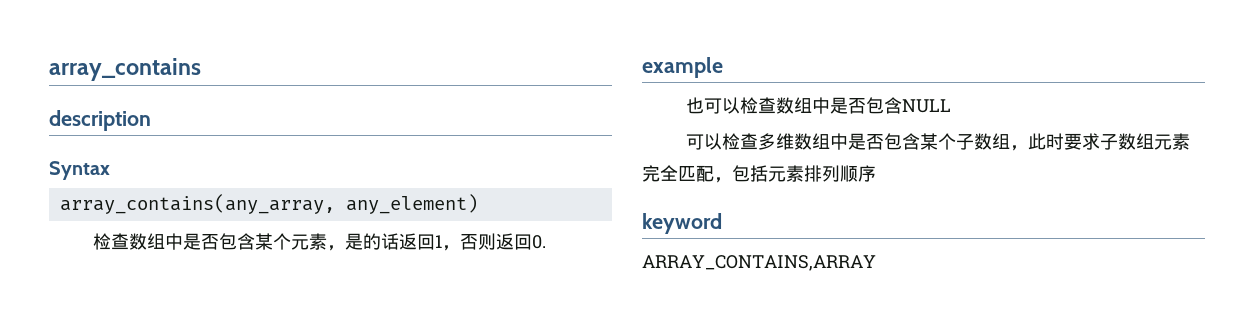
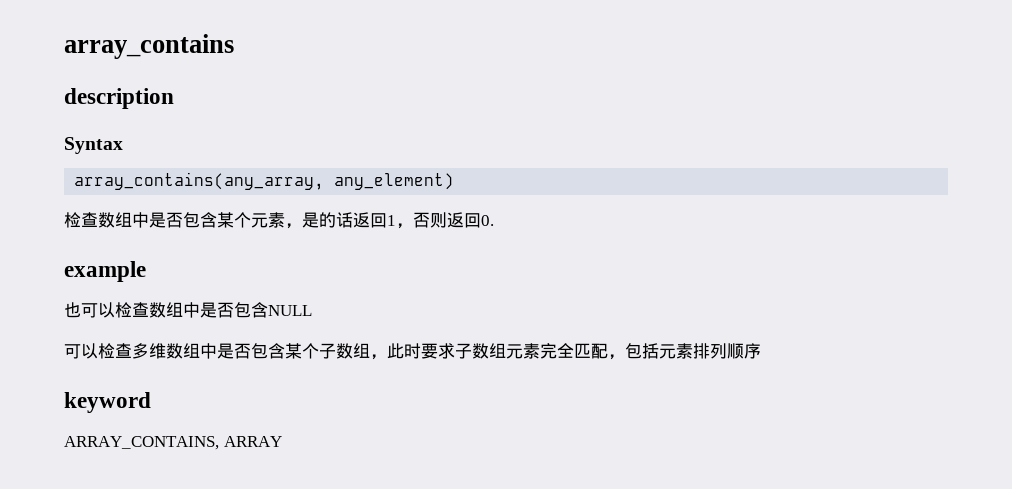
[642,255,876,271] ARRAY_CONTAINS,ARRAY -> [64,436,282,450] ARRAY_CONTAINS, ARRAY

